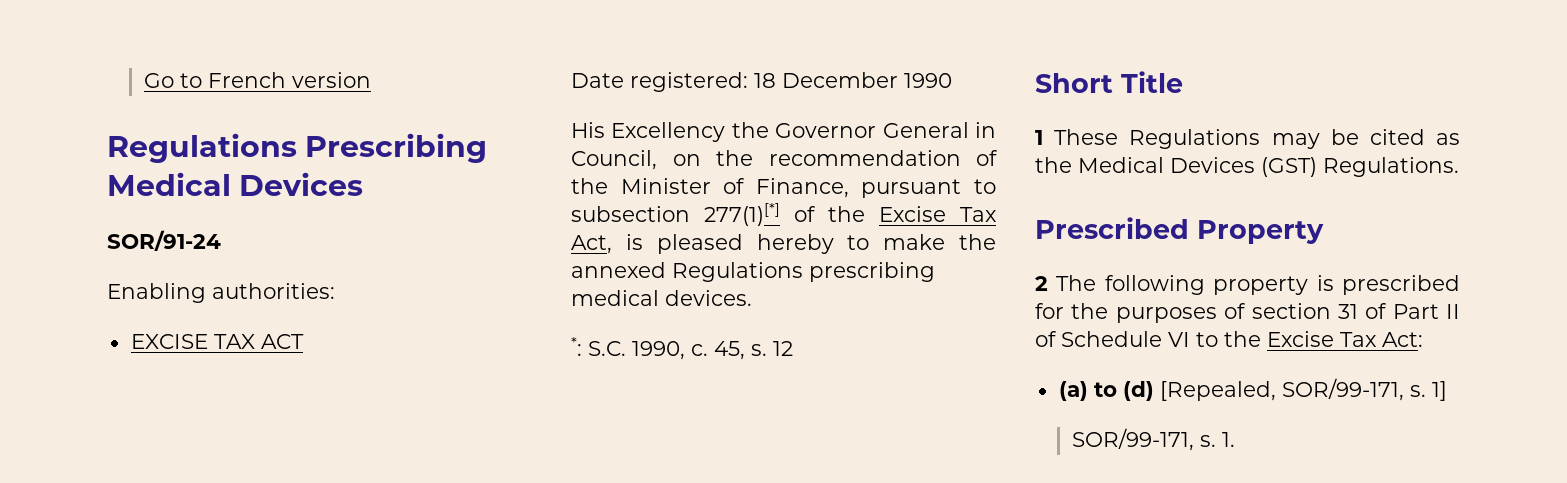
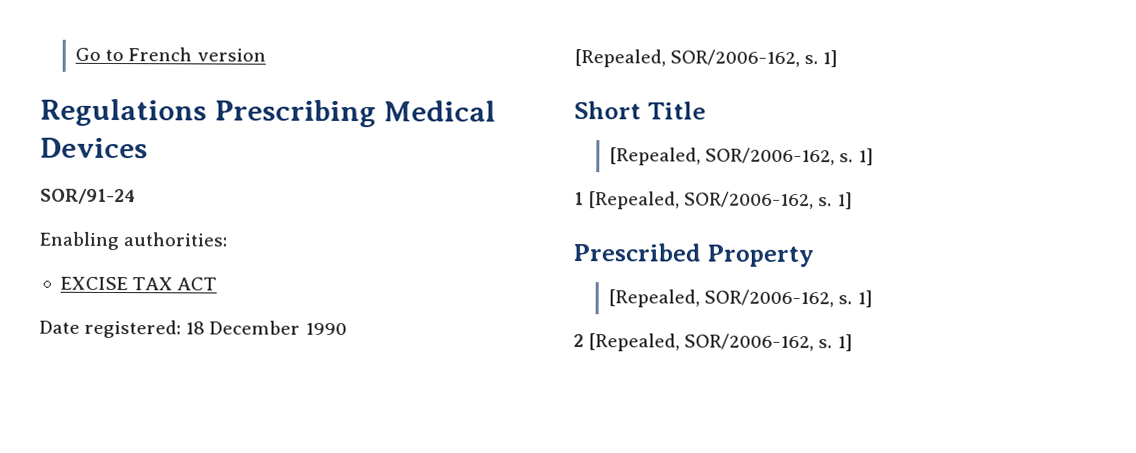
[571,122,996,142] [571,150,998,170] [571,178,996,198] [571,203,997,226] [571,234,996,254] [571,262,935,282] [571,290,752,306] [571,337,793,360] [1035,71,1183,93] [1035,129,1460,149] [1035,157,1459,177] [1035,217,1324,244] [1035,275,1460,295] [1035,303,1460,323] [1035,331,1423,347] [1058,378,1447,401] [1072,428,1236,451] His Excellency the Governor General in Council, on the recommendation of the Minister of Finance, pursuant to subsection 277(1)[*] of the Excise Tax Act, is pleased hereby to make the annexed Regulations prescribing medical devices. // *: S.C. 1990, c. 45, s. 12 // Short Title // 1 These Regulations may be cited as the Medical Devices (GST) Regulations. // Prescribed Property // 2 The following property is prescribed for the purposes of section 31 of Part II of Schedule VI to the Excise Tax Act: // (a) to (d) [Repealed, SOR/99-171, s. 1] // SOR/99-171, s. 1. -> [574,49,839,68] [574,101,706,120] [609,147,874,166] [574,191,853,210] [573,243,814,268] [608,289,873,308] [573,333,853,352] [Repealed, SOR/2006-162, s. 1] // Short Title // [Repealed, SOR/2006-162, s. 1] // 1 [Repealed, SOR/2006-162, s. 1] // Prescribed Property // [Repealed, SOR/2006-162, s. 1] // 2 [Repealed, SOR/2006-162, s. 1]

